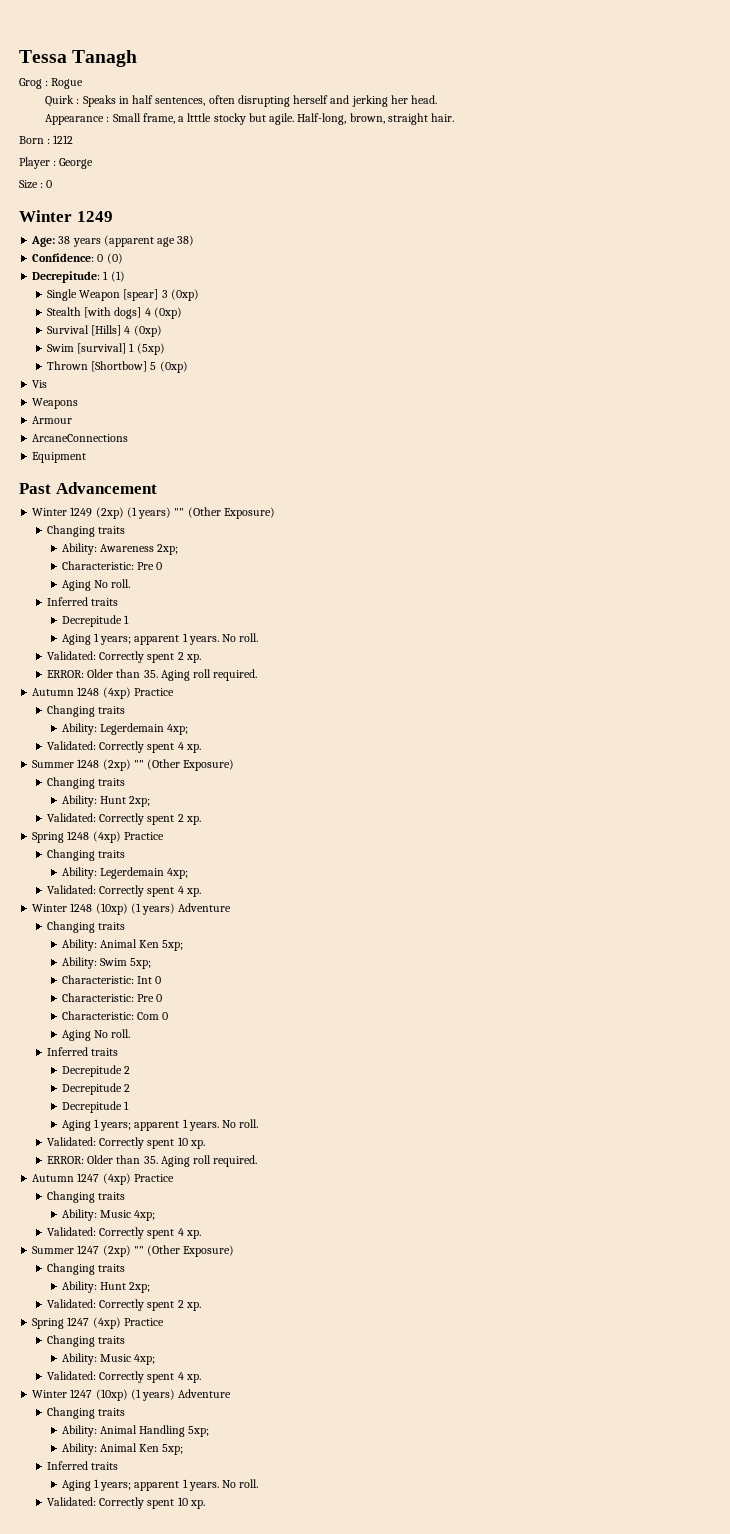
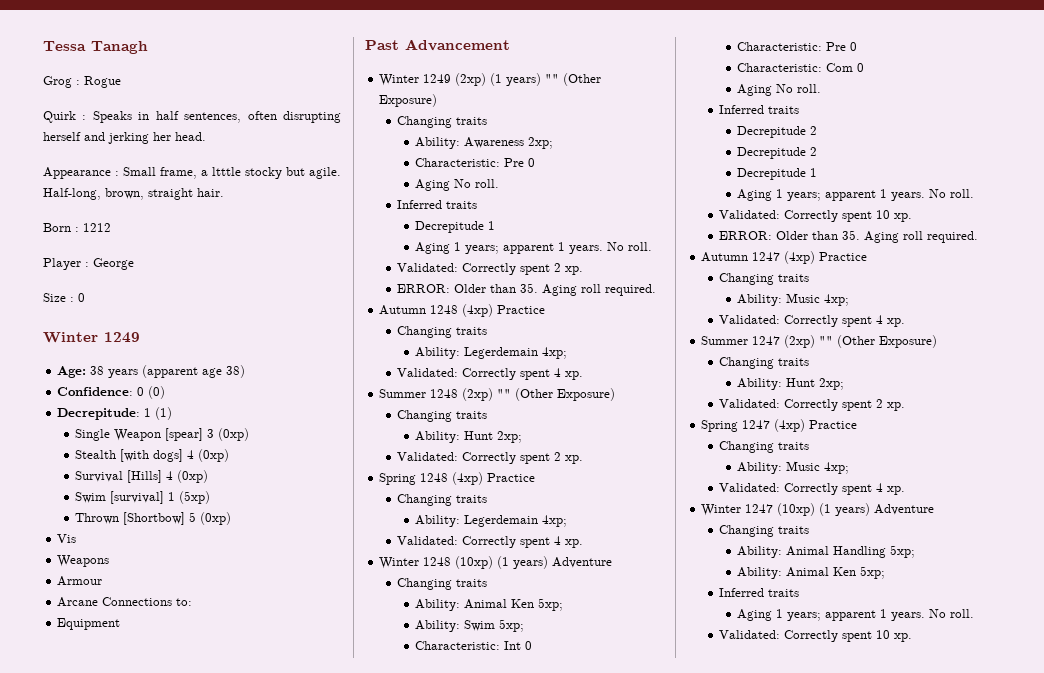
[32,434,129,442] ArcaneConnections -> [57,597,193,607] Arcane Connections to:

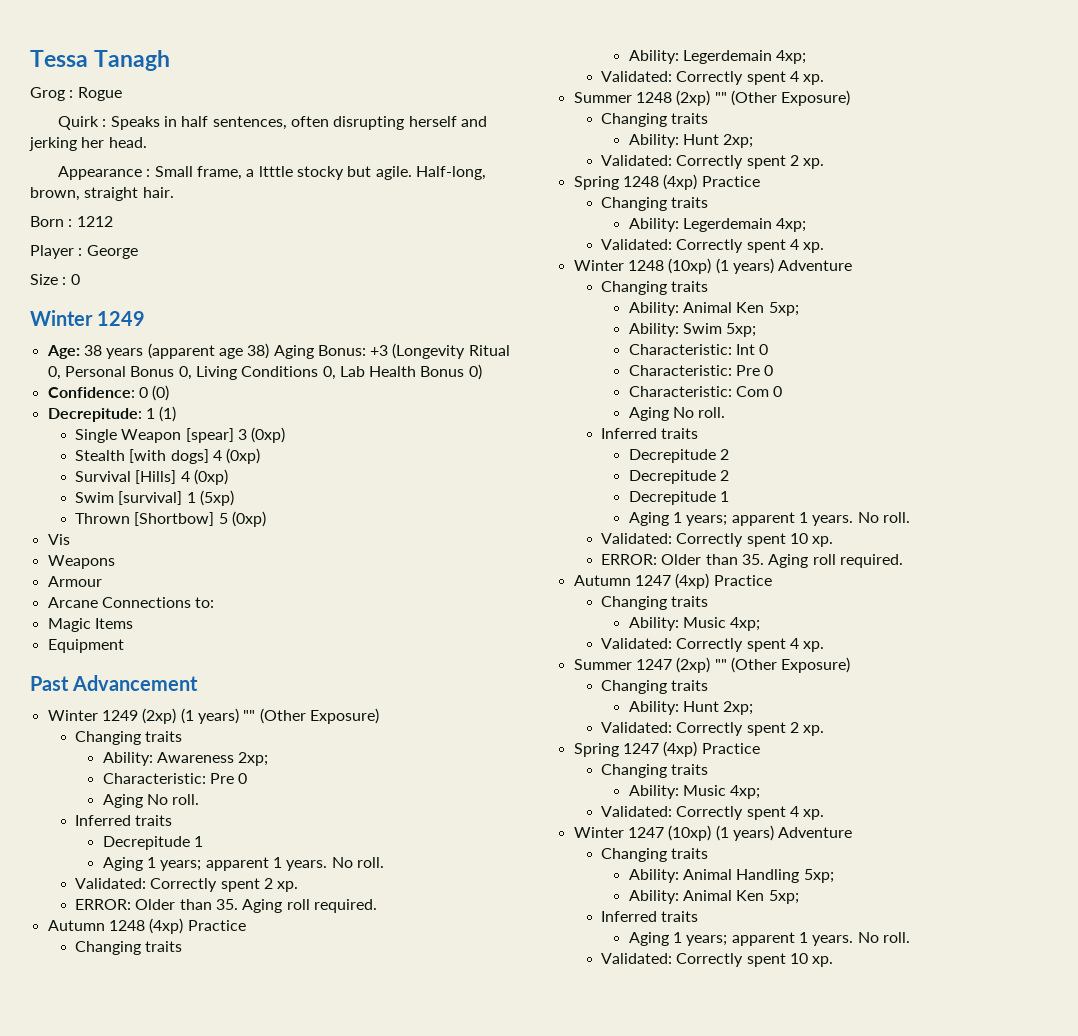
(246, 371) none -> [273,343,510,359] [47,364,482,380] Aging Bonus: +3 (Longevity Ritual 0, Personal Bonus 0, Living Conditions 0, Lab Health Bonus 0)
(193, 602) none -> [47,618,133,632] // Magic Items

